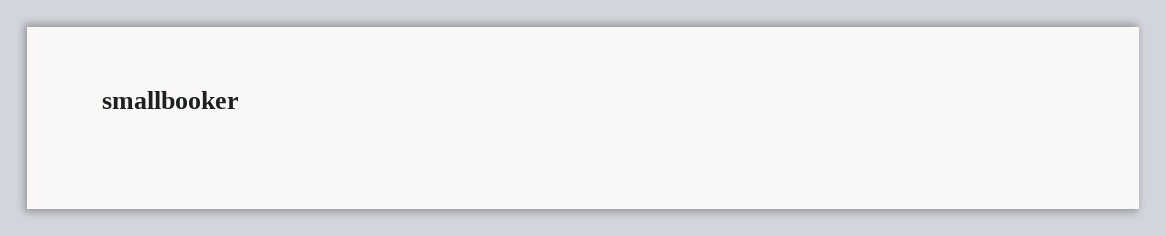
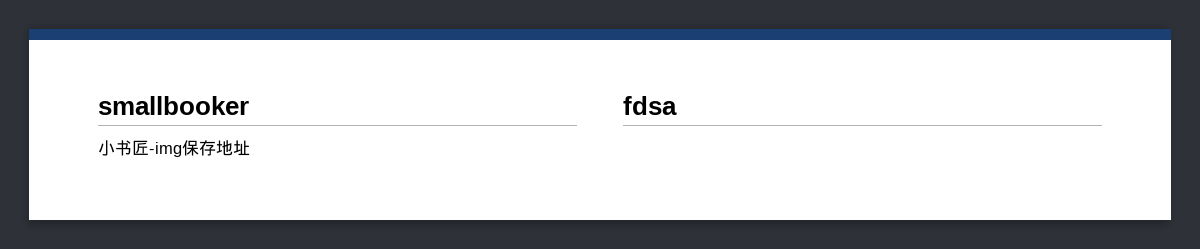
(239, 100) none -> [98,140,250,157] [623,96,677,115] // 小书匠-img保存地址 // fdsa

